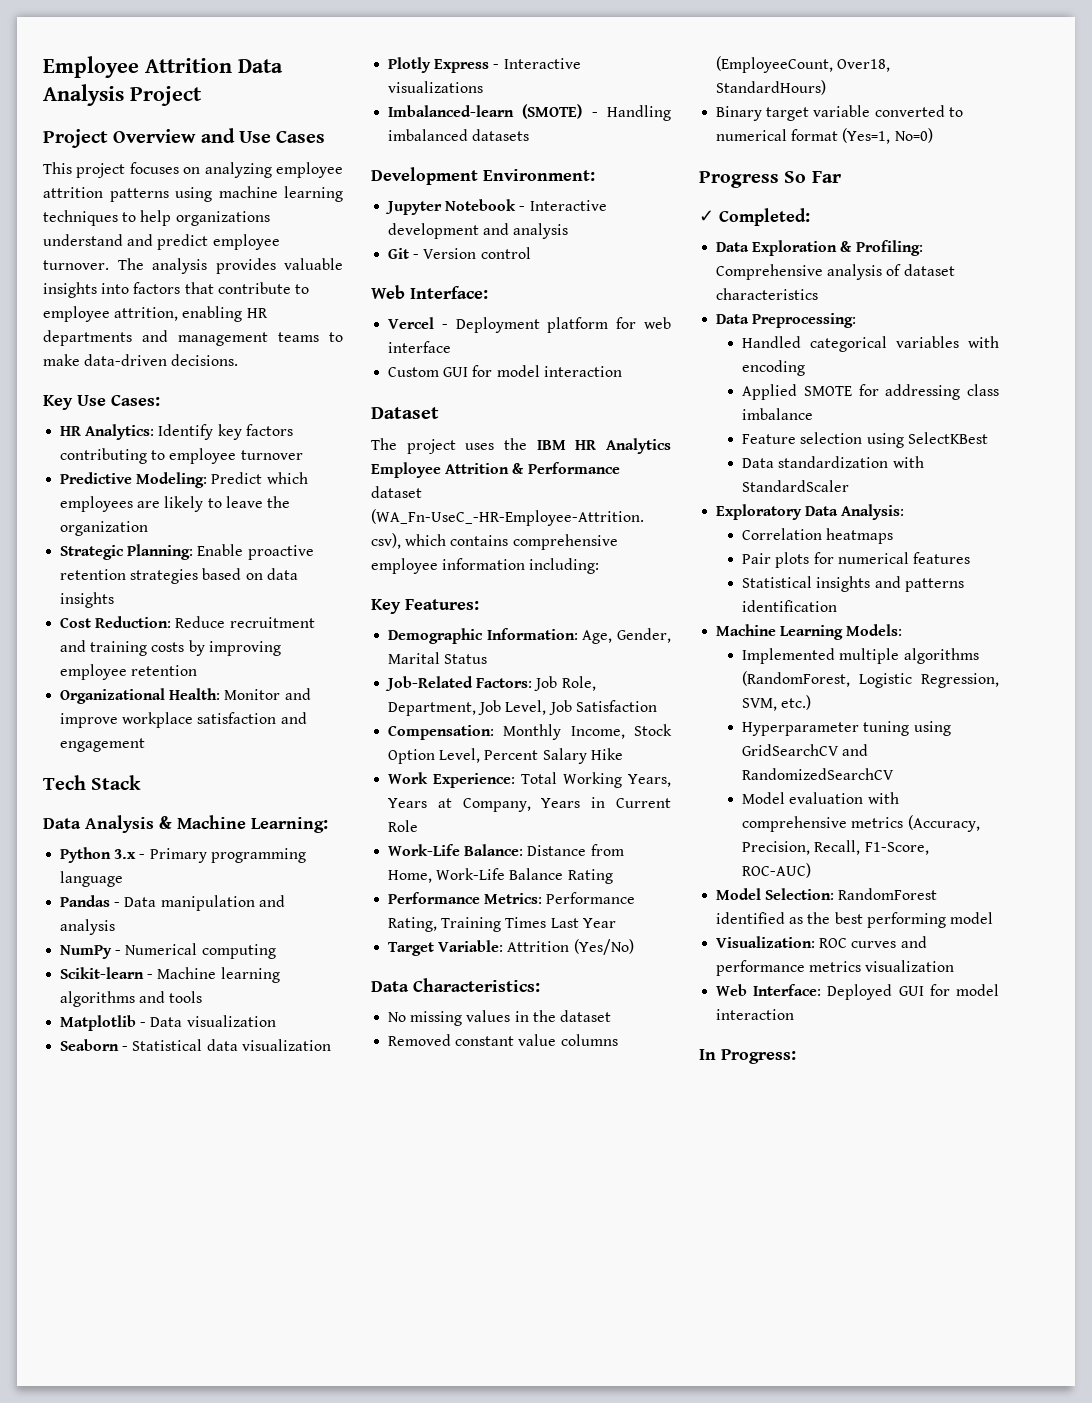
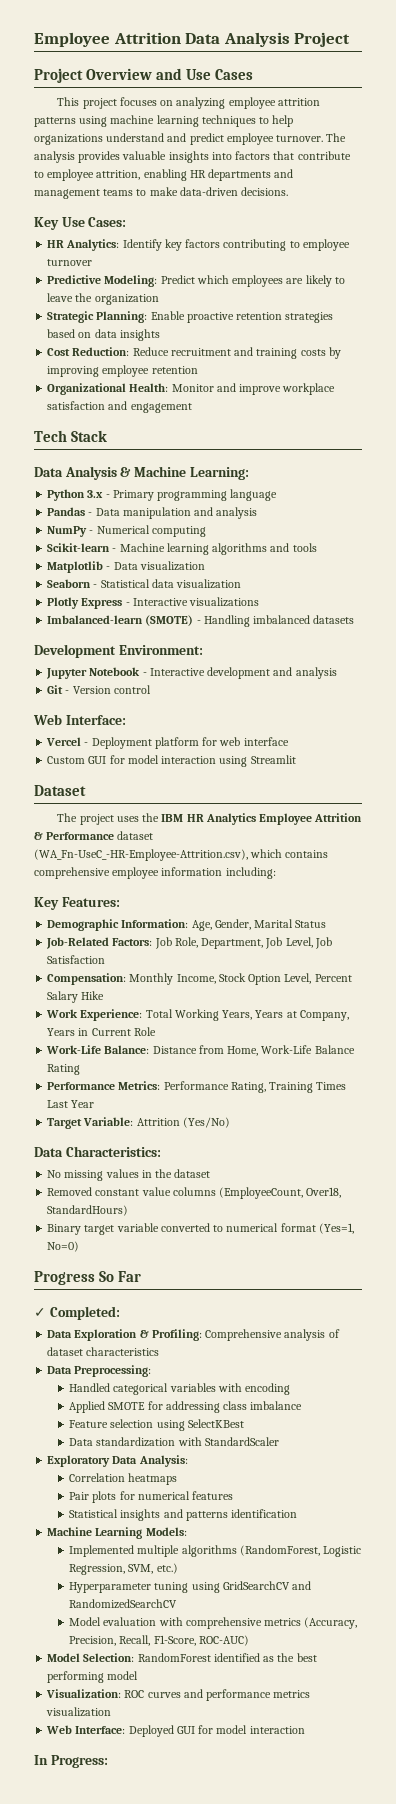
(622, 371) none -> [219,755,296,767] using Streamlit

